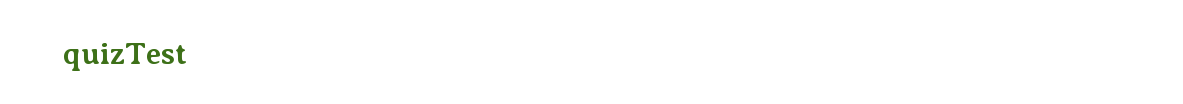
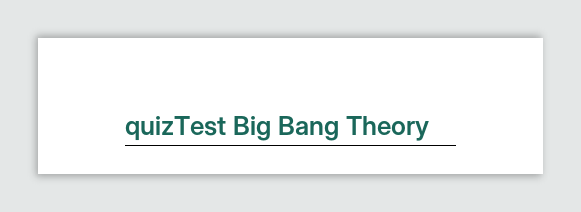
(187, 57) none -> [233,116,430,141] Big Bang Theory

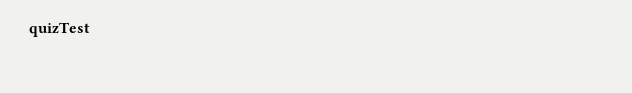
[233,116,430,141] Big Bang Theory -> (90, 29) none

